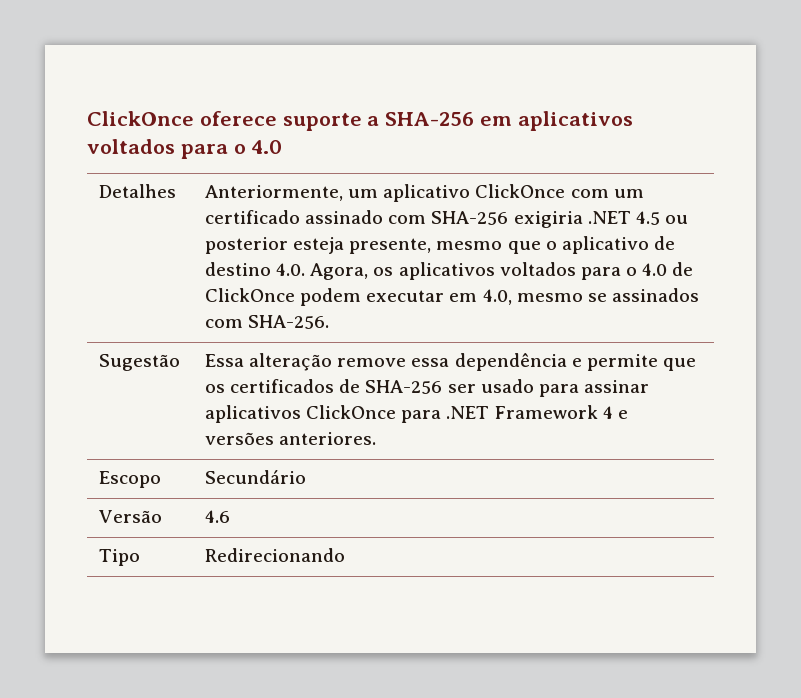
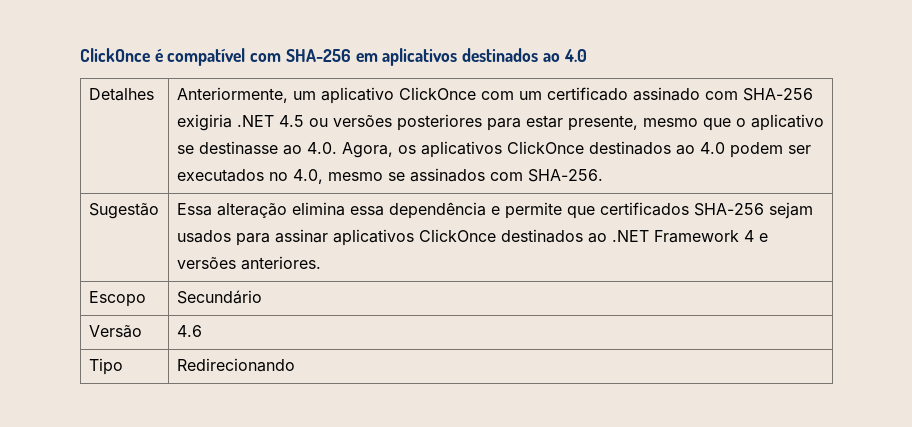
[87,111,633,131] [87,139,246,159] ClickOnce oferece suporte a SHA-256 em aplicativos voltados para o -> [80,48,560,66] ClickOnce é compatível com SHA-256 em aplicativos destinados ao
[205,237,345,254] posterior esteja -> [332,114,563,131] versões posteriores para estar
[654,236,676,250] [205,262,272,276] de destino -> [176,141,302,155] se destinasse ao
[499,262,694,280] [205,288,478,306] voltados para o 4.0 de ClickOnce podem executar em -> [506,141,811,158] [176,169,288,182] ClickOnce destinados ao 4.0 podem ser executados no
[337,358,407,367] remove -> [291,202,345,216] elimina
[205,379,534,394] os certificados de SHA-256 ser usado -> [599,202,813,219] [176,230,231,243] certificados SHA-256 sejam usados
[401,410,442,423] para -> [500,229,607,243] destinados ao

